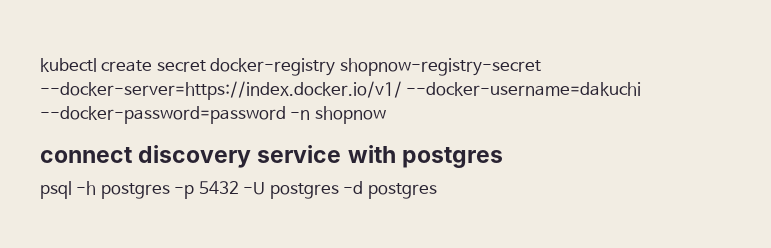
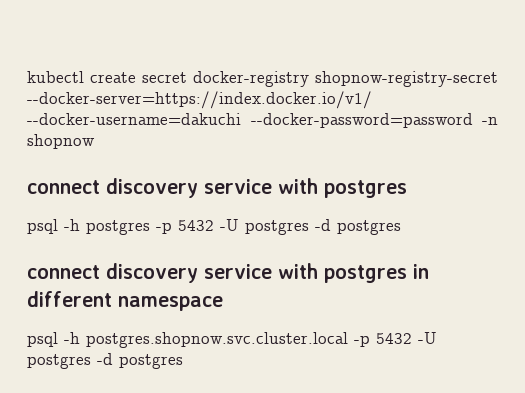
(437, 191) none -> [27,263,429,283] [27,291,223,311] [27,332,437,348] [27,353,183,369] // connect discovery service with postgres in different namespace // psql -h postgres.shopnow.svc.cluster.local -p 5432 -U postgres -d postgres

